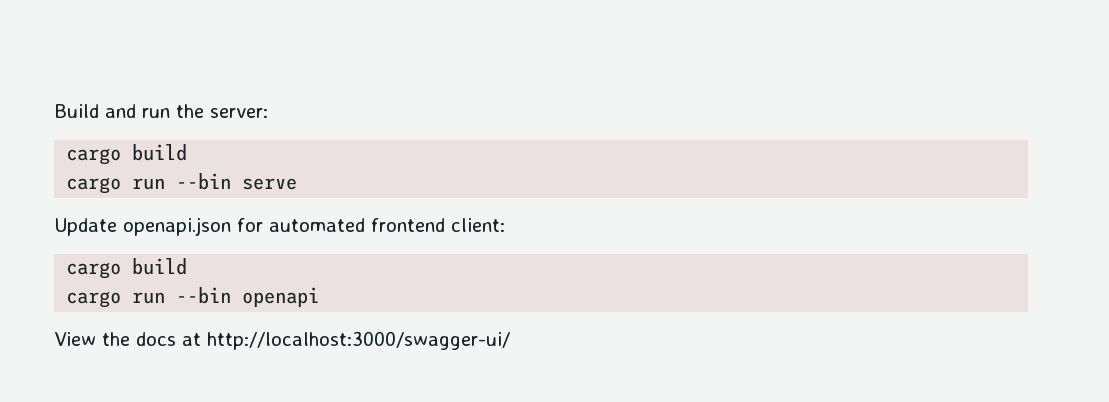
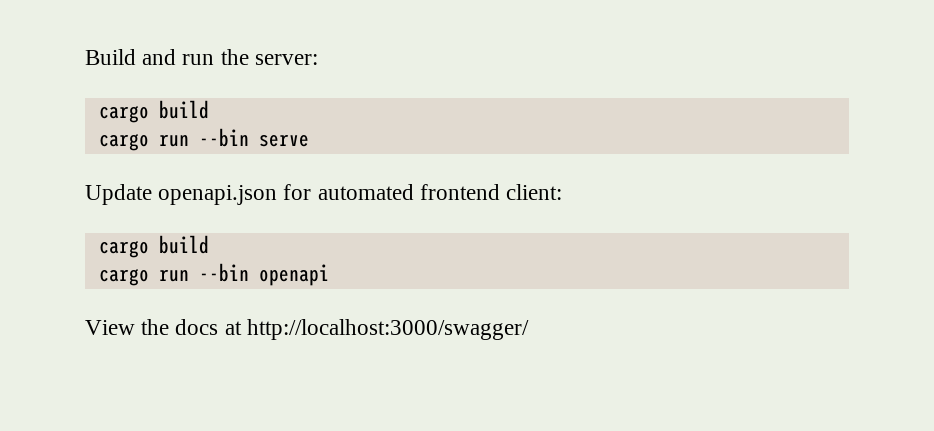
[207,331,510,350] http://localhost:3000/swagger-ui/ -> [246,319,529,340] http://localhost:3000/swagger/

